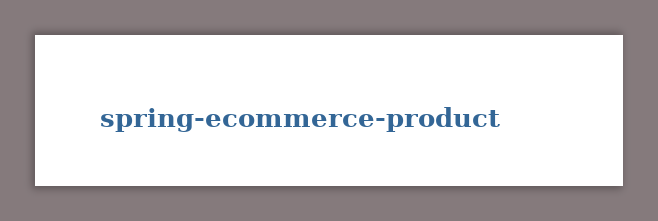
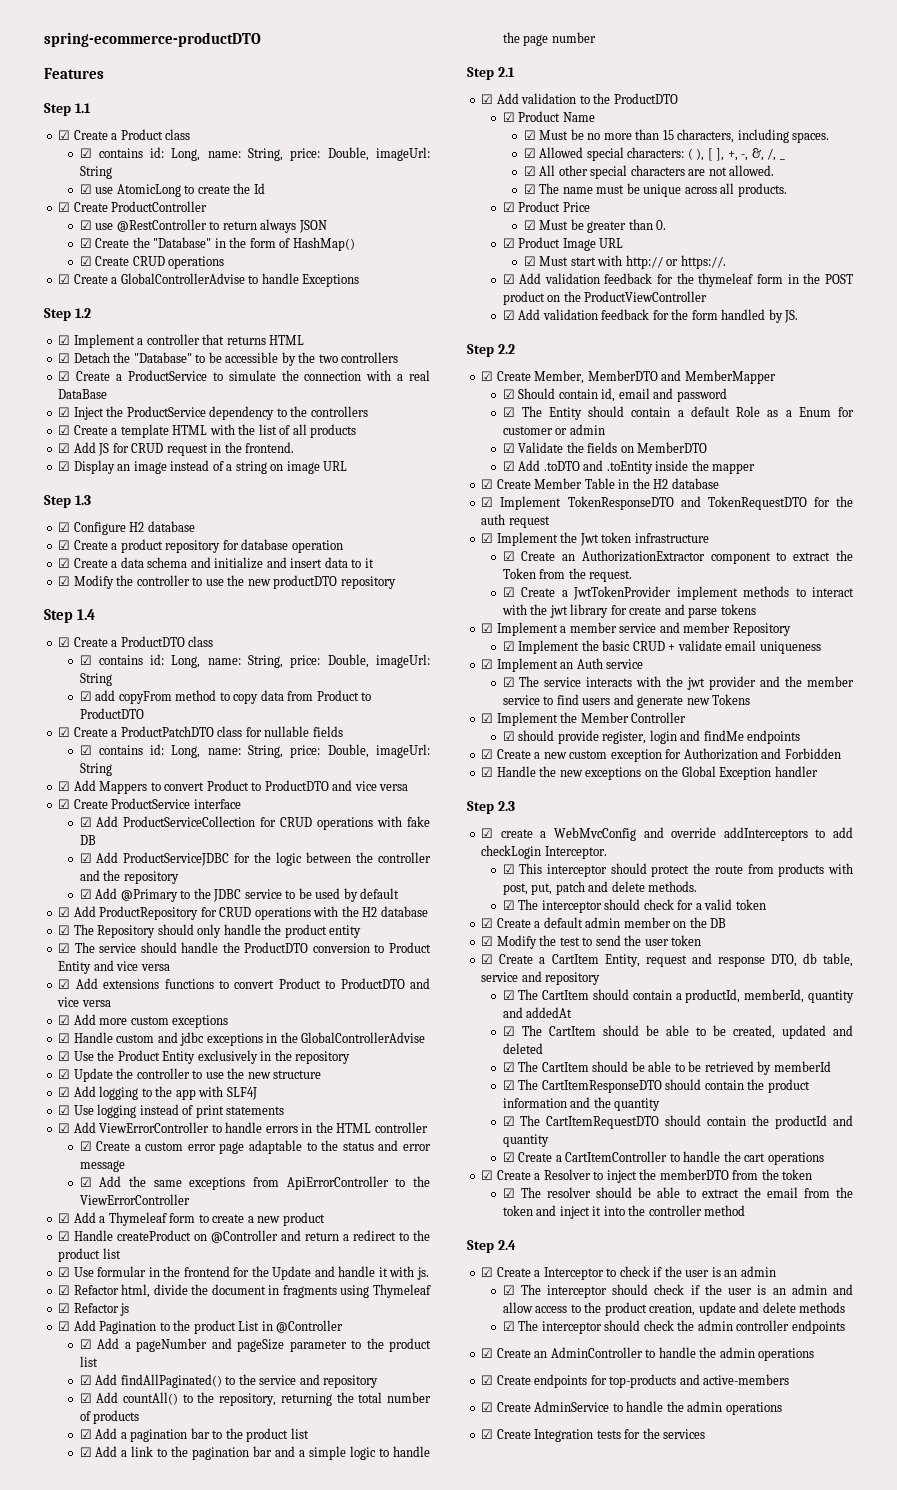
[100,107,500,132] spring-ecommerce-product -> [44,32,261,47] [44,68,104,79] [44,103,91,116] [58,129,191,140] [79,147,430,161] [79,166,112,179] [79,183,265,197] [58,201,208,212] [79,219,327,233] [79,237,355,251] [79,256,225,269] [58,273,360,287] [44,308,91,321] [58,334,305,348] [58,352,399,366] [58,370,430,381] [58,389,108,399] [58,406,368,420] [58,424,357,438] [58,442,295,456] [58,460,348,474] [44,495,91,508] [58,521,195,535] [58,539,343,553] [58,557,374,569] [58,575,396,589] [44,609,95,623] [58,636,214,647] [79,654,430,668] [79,673,112,686] [79,690,372,704] [79,708,144,719] [58,726,343,737] [79,744,430,758] [79,763,112,776] [58,780,409,794] [58,798,241,809] [79,816,430,830] [79,835,96,845] [79,852,431,866] [79,870,179,884] [79,888,400,902] [58,906,428,920] [58,924,362,938] [58,942,431,953] [58,960,170,974] [58,978,431,989] [57,997,111,1007] [58,1014,229,1028] [58,1032,426,1046] [58,1050,351,1064] [58,1068,322,1082] [58,1086,257,1100] [58,1104,285,1118] [58,1122,428,1133] [79,1140,432,1154] [79,1160,125,1172] [79,1176,430,1190] [79,1194,190,1205] [58,1212,325,1226] [58,1230,430,1243] [58,1248,121,1262] [58,1266,429,1280] [58,1284,431,1298] [58,1303,130,1316] [58,1320,344,1334] [79,1338,431,1352] [79,1356,98,1367] [79,1374,379,1388] [79,1392,431,1406] [79,1410,140,1424] [79,1428,309,1442] [79,1446,430,1460] [502,32,596,46] [467,67,515,80] [481,93,678,104] [502,111,595,122] [523,129,830,143] [523,147,785,161] [523,165,775,179] [523,183,787,197] [502,201,590,212] [523,219,667,233] [502,237,624,251] [523,255,726,269] [502,273,853,287] [502,291,708,305] [502,309,799,323] [467,344,515,357] [481,370,776,384] [502,388,727,402] [502,406,854,420] [502,424,605,435] [502,442,708,453] [502,460,756,474] [481,478,719,489] [481,496,853,510] [481,514,550,528] [481,532,709,546] [502,550,853,564] [502,568,633,582] [502,586,854,600] [501,604,756,618] [481,622,791,636] [502,640,821,654] [481,658,644,672] [502,676,854,690] [502,694,751,708] [481,712,687,726] [502,730,801,744] [481,748,841,762] [481,766,818,780] [467,801,515,814] [481,827,853,841] [481,845,607,859] [502,863,853,877] [502,881,698,895] [502,899,766,913] [481,917,727,928] [481,935,702,949] [481,953,853,967] [481,971,601,985] [502,989,854,1003] [502,1007,573,1018] [502,1025,853,1039] [502,1043,543,1054] [502,1061,831,1075] [502,1079,810,1093] [502,1097,661,1111] [502,1115,853,1129] [502,1134,549,1147] [502,1151,824,1165] [481,1169,813,1183] [502,1187,853,1198] [502,1205,746,1219] [467,1240,516,1253] [481,1266,776,1280] [502,1284,853,1298] [502,1302,846,1316] [502,1320,845,1334] [481,1347,815,1361] [481,1374,790,1388] [481,1401,782,1415] [481,1428,706,1442] spring-ecommerce-productDTO // Features // Step 1.1 // ☑ Create a Product class // ☑ contains id: Long, name: String, price: Double, imageUrl: String // ☑ use AtomicLong to create the Id // ☑ Create ProductController // ☑ use @RestController to return always JSON // ☑ Create the "Database" in the form of HashMap() // ☑ Create CRUD operations // ☑ Create a GlobalControllerAdvise to handle Exceptions // Step 1.2 // ☑ Implement a controller that returns HTML // ☑ Detach the "Database" to be accessible by the two controllers // ☑ Create a ProductService to simulate the connection with a real DataBase // ☑ Inject the ProductService dependency to the controllers // ☑ Create a template HTML with the list of all products // ☑ Add JS for CRUD request in the frontend. // ☑ Display an image instead of a string on image URL // Step 1.3 // ☑ Configure H2 database // ☑ Create a product repository for database operation // ☑ Create a data schema and initialize and insert data to it // ☑ Modify the controller to use the new productDTO repository // Step 1.4 // ☑ Create a ProductDTO class // ☑ contains id: Long, name: String, price: Double, imageUrl: String // ☑ add copyFrom method to copy data from Product to ProductDTO // ☑ Create a ProductPatchDTO class for nullable fields // ☑ contains id: Long, name: String, price: Double, imageUrl: String // ☑ Add Mappers to convert Product to ProductDTO and vice versa // ☑ Create ProductService interface // ☑ Add ProductServiceCollection for CRUD operations with fake DB // ☑ Add ProductServiceJDBC for the logic between the controller and the repository // ☑ Add @Primary to the JDBC service to be used by default // ☑ Add ProductRepository for CRUD operations with the H2 database // ☑ The Repository should only handle the product entity // ☑ The service should handle the ProductDTO conversion to Product Entity and vice versa // ☑ Add extensions functions to convert Product to ProductDTO and vice versa // ☑ Add more custom exceptions // ☑ Handle custom and jdbc exceptions in the GlobalControllerAdvise // ☑ Use the Product Entity exclusively in the repository // ☑ Update the controller to use the new structure // ☑ Add logging to the app with SLF4J // ☑ Use logging instead of print statements // ☑ Add ViewErrorController to handle errors in the HTML controller // ☑ Create a custom error page adaptable to the status and error message // ☑ Add the same exceptions from ApiErrorController to the ViewErrorController // ☑ Add a Thymeleaf form to create a new product // ☑ Handle createProduct on @Controller and return a redirect to the product list // ☑ Use formular in the frontend for the Update and handle it with js. // ☑ Refactor html, divide the document in fragments using Thymeleaf // ☑ Refactor js // ☑ Add Pagination to the product List in @Controller // ☑ Add a pageNumber and pageSize parameter to the product list // ☑ Add findAllPaginated() to the service and repository // ☑ Add countAll() to the repository, returning the total number of products // ☑ Add a pagination bar to the product list // ☑ Add a link to the pagination bar and a simple logic to handle the page number // Step 2.1 // ☑ Add validation to the ProductDTO // ☑ Product Name // ☑ Must be no more than 15 characters, including spaces. // ☑ Allowed special characters: ( ), [ ], +, -, &, /, _ // ☑ All other special characters are not allowed. // ☑ The name must be unique across all products. // ☑ Product Price // ☑ Must be greater than 0. // ☑ Product Image URL // ☑ Must start with http:// or https://. // ☑ Add validation feedback for the thymeleaf form in the POST product on the ProductViewController // ☑ Add validation feedback for the form handled by JS. // Step 2.2 // ☑ Create Member, MemberDTO and MemberMapper // ☑ Should contain id, email and password // ☑ The Entity should contain a default Role as a Enum for customer or admin // ☑ Validate the fields on MemberDTO // ☑ Add .toDTO and .toEntity inside the mapper // ☑ Create Member Table in the H2 database // ☑ Implement TokenResponseDTO and TokenRequestDTO for the auth request // ☑ Implement the Jwt token infrastructure // ☑ Create an AuthorizationExtractor component to extract the Token from the request. // ☑ Create a JwtTokenProvider implement methods to interact with the jwt library for create and parse tokens // ☑ Implement a member service and member Repository // ☑ Implement the basic CRUD + validate email uniqueness // ☑ Implement an Auth service // ☑ The service interacts with the jwt provider and the member service to find users and generate new Tokens // ☑ Implement the Member Controller // ☑ should provide register, login and findMe endpoints // ☑ Create a new custom exception for Authorization and Forbidden // ☑ Handle the new exceptions on the Global Exception handler // Step 2.3 // ☑ create a WebMvcConfig and override addInterceptors to add checkLogin Interceptor. // ☑ This interceptor should protect the route from products with post, put, patch and delete methods. // ☑ The interceptor should check for a valid token // ☑ Create a default admin member on the DB // ☑ Modify the test to send the user token // ☑ Create a CartItem Entity, request and response DTO, db table, service and repository // ☑ The CartItem should contain a productId, memberId, quantity and addedAt // ☑ The CartItem should be able to be created, updated and deleted // ☑ The CartItem should be able to be retrieved by memberId // ☑ The CartItemResponseDTO should contain the product information and the quantity // ☑ The CartItemRequestDTO should contain the productId and quantity // ☑ Create a CartItemController to handle the cart operations // ☑ Create a Resolver to inject the memberDTO from the token // ☑ The resolver should be able to extract the email from the token and inject it into the controller method // Step 2.4 // ☑ Create a Interceptor to check if the user is an admin // ☑ The interceptor should check if the user is an admin and allow access to the product creation, update and delete methods // ☑ The interceptor should check the admin controller endpoints // ☑ Create an AdminController to handle the admin operations // ☑ Create endpoints for top-products and active-members // ☑ Create AdminService to handle the admin operations // ☑ Create Integration tests for the services

